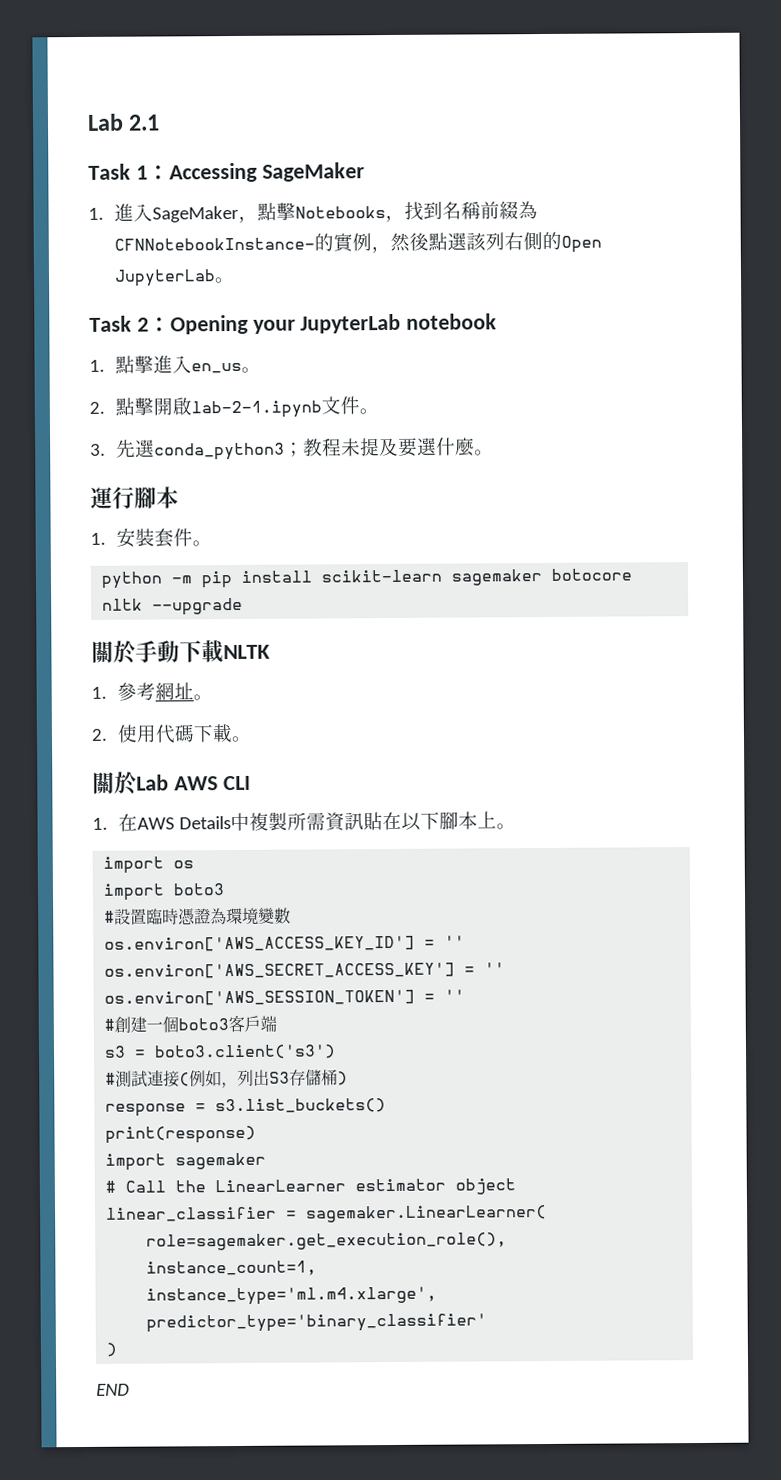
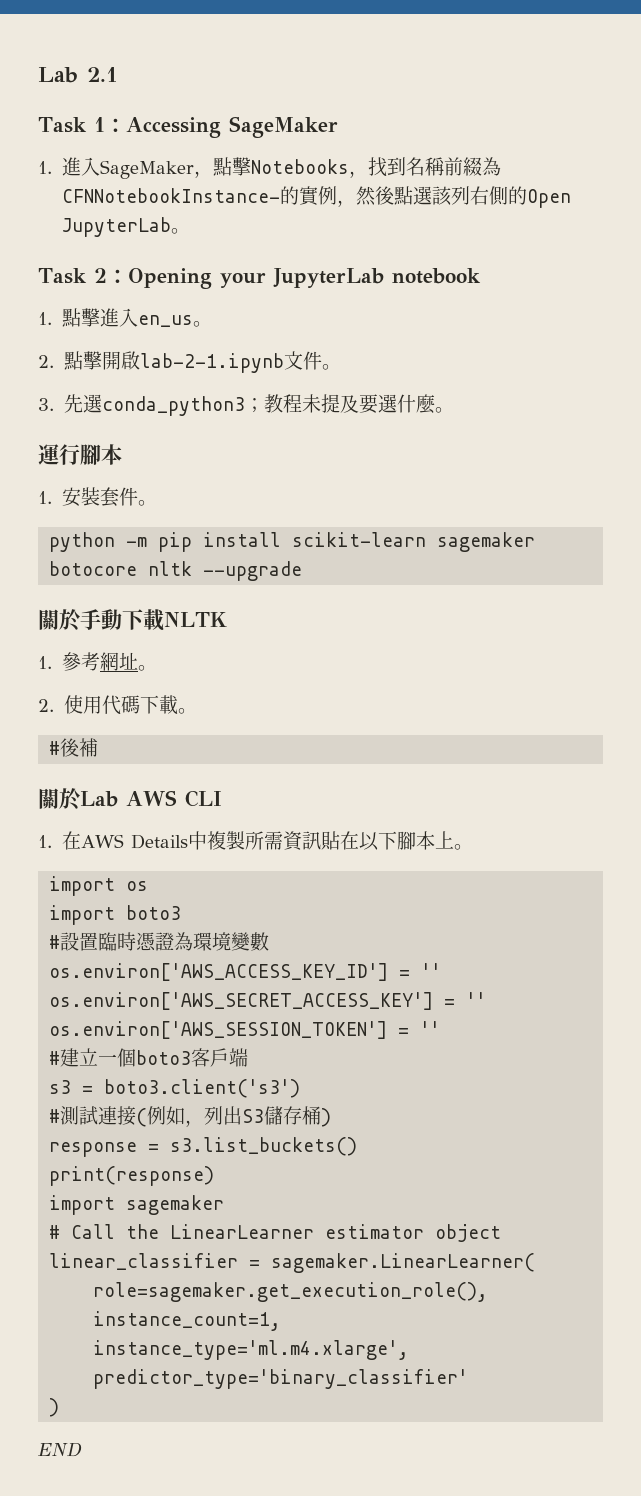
(252, 739) none -> [49,738,99,757] // #後補
[114,1016,148,1033] 創建 -> [60,1048,99,1067] 建立
[289,1069,323,1086] 存儲 -> [264,1106,303,1125] 儲存

